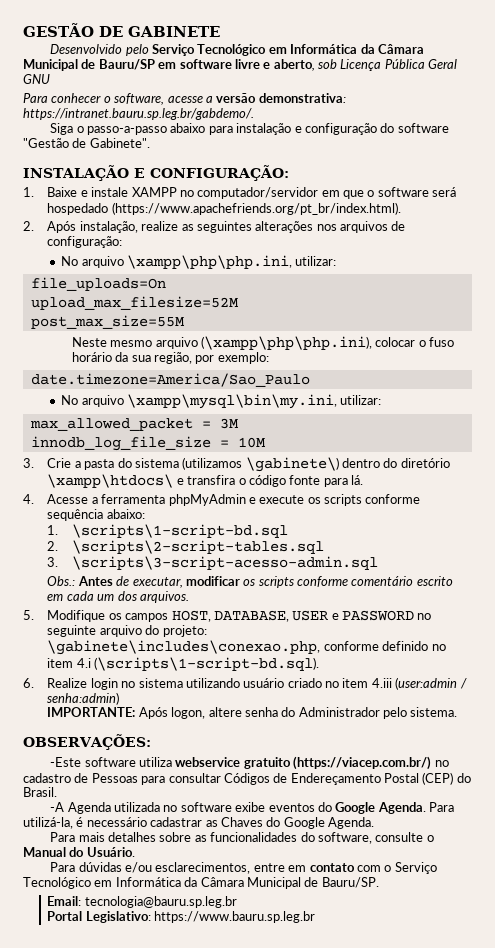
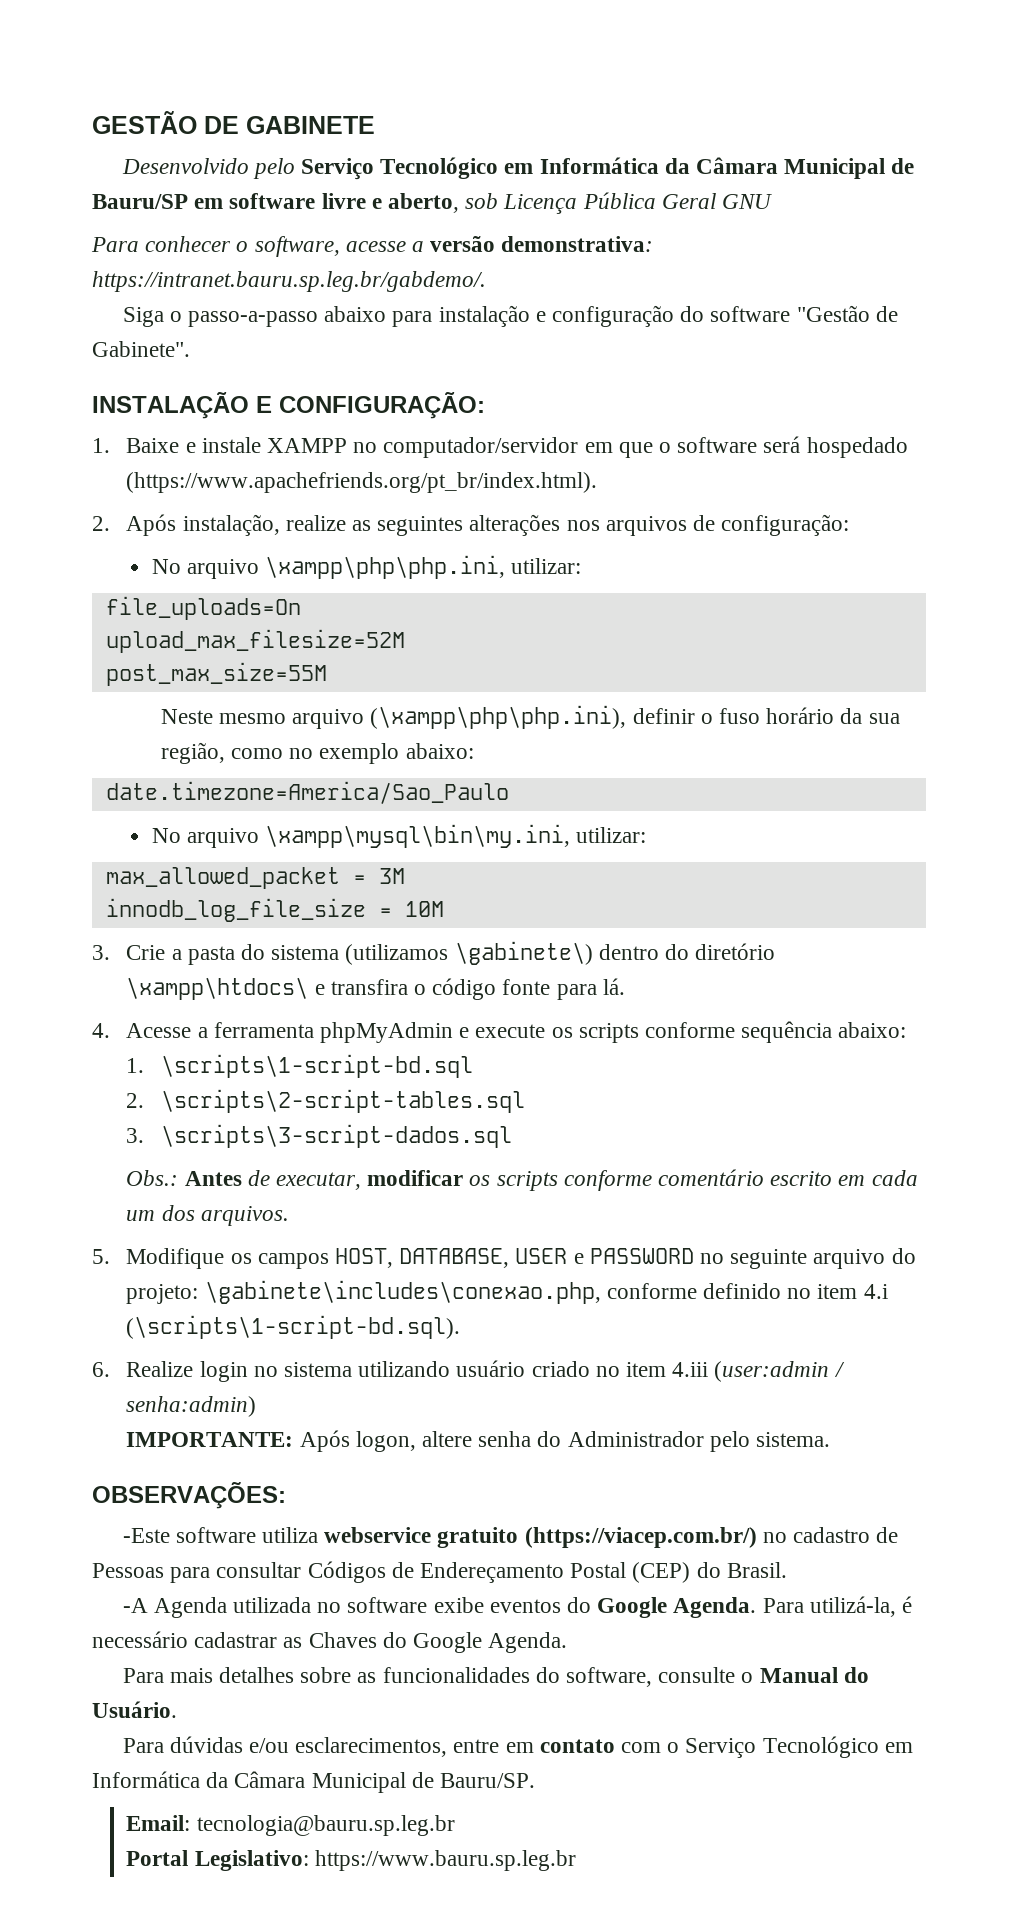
[375,337,416,347] colocar -> [632,708,695,724] definir
[195,352,269,364] por exemplo: -> [230,743,474,764] como no exemplo abaixo:
[71,556,378,570] \scripts\3-script-acesso-admin.sql -> [160,1124,512,1148] \scripts\3-script-dados.sql

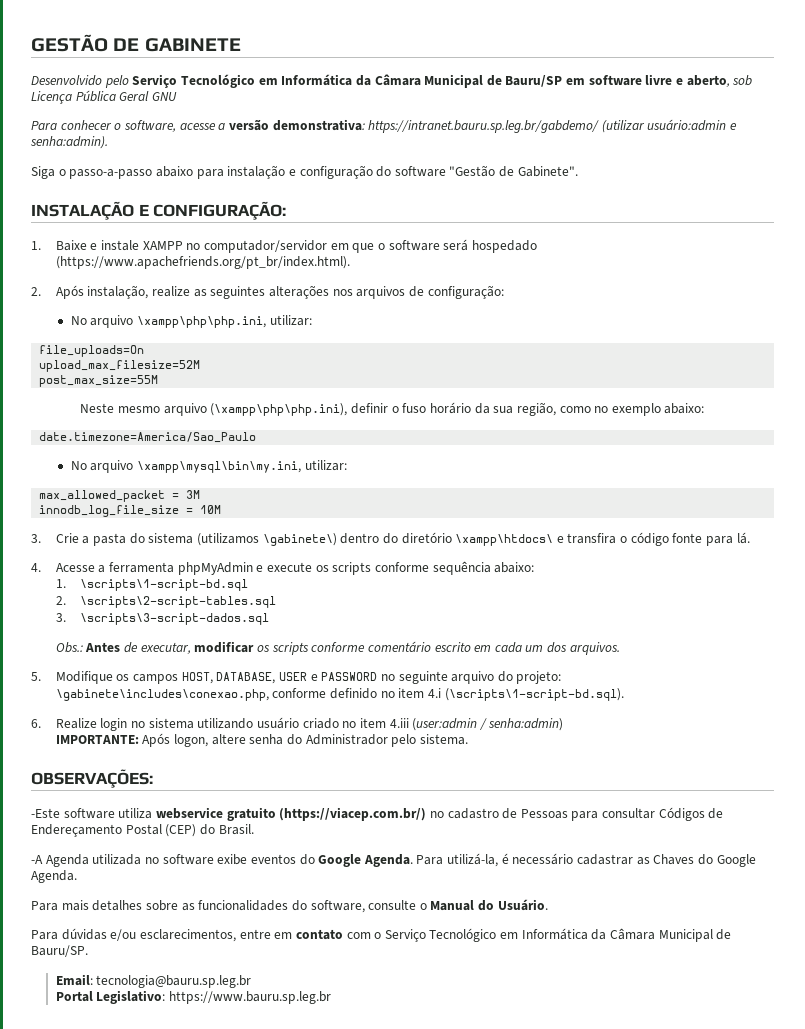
[92,271,486,292] https://intranet.bauru.sp.leg.br/gabdemo/. -> [368,119,738,133] [30,136,108,149] https://intranet.bauru.sp.leg.br/gabdemo/ (utilizar usuário:admin e senha:admin).

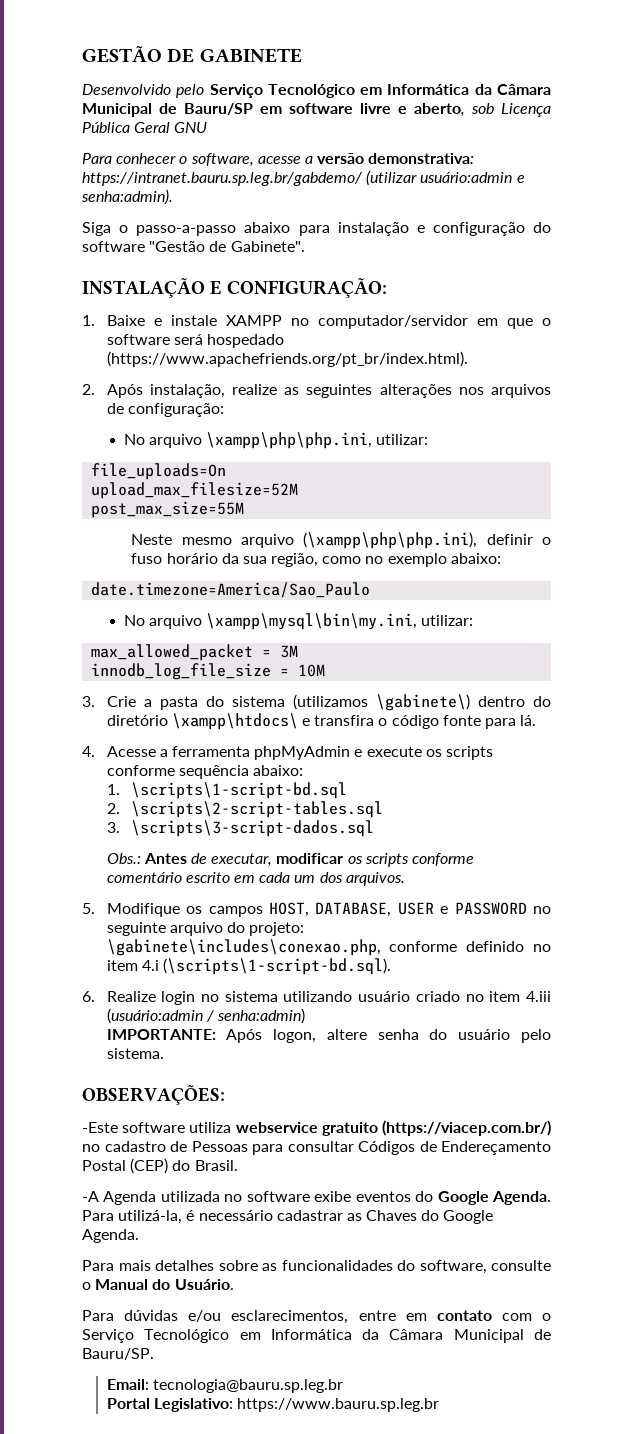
[412,718,478,731] (user:admin -> [106,1008,203,1024] (usuário:admin
[305,734,388,745] Administrador -> [458,1029,511,1040] usuário

